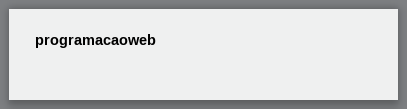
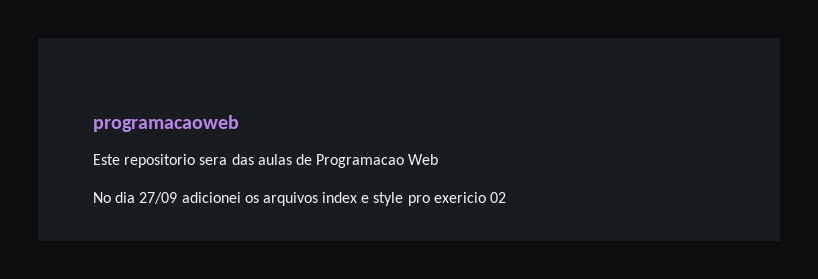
(156, 41) none -> [93,154,439,168] [93,192,507,206] // Este repositorio sera das aulas de Programacao Web // No dia 27/09 adicionei os arquivos index e style pro exericio 02

